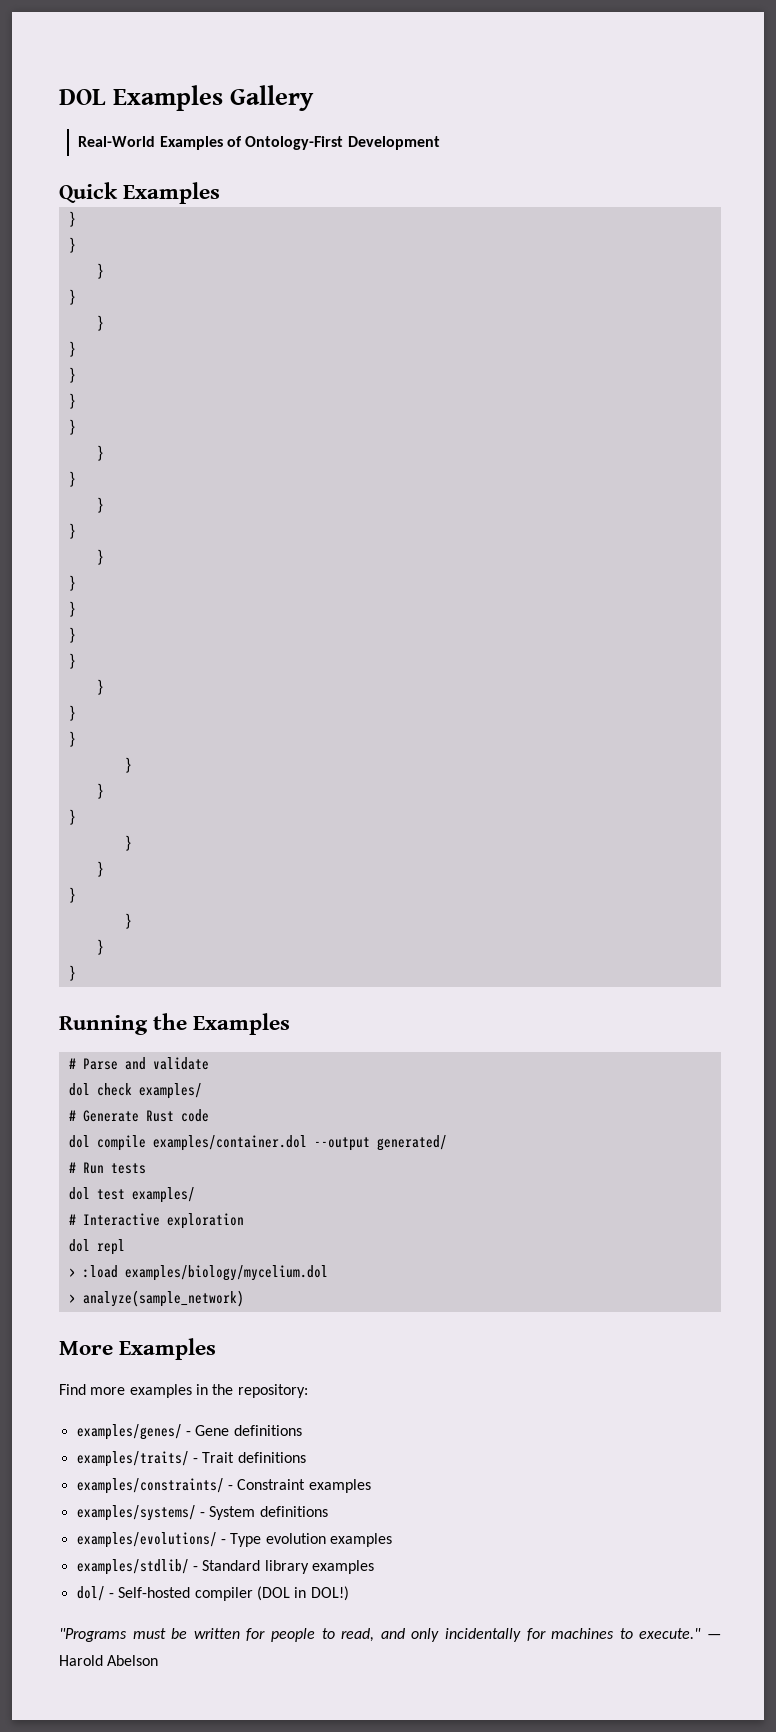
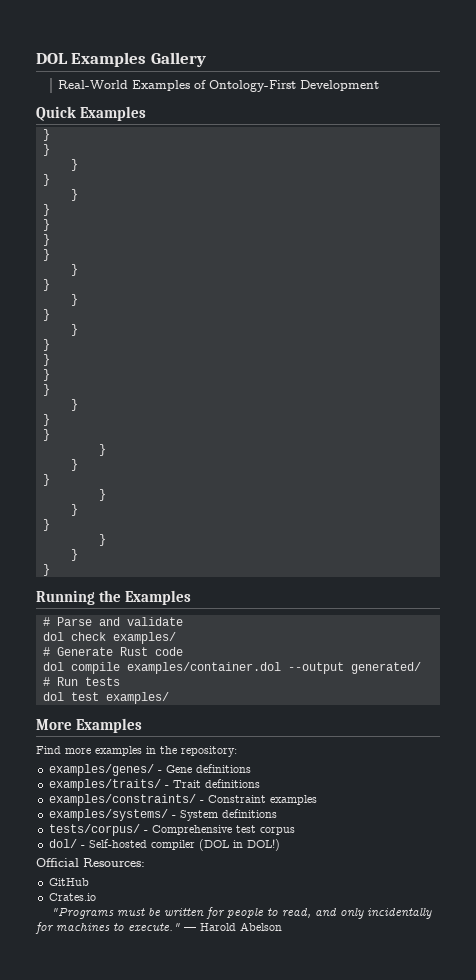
[68,1213,244,1229] [68,1239,125,1255] [68,1265,328,1281] [68,1290,244,1307] // # Interactive exploration // dol repl // > :load examples/biology/mycelium.dol // > analyze(sample_network) -> (169, 698) none
[76,1532,392,1548] [76,1559,374,1575] examples/evolutions/ - Type evolution examples // examples/stdlib/ - Standard library examples -> [48,824,295,836] tests/corpus/ - Comprehensive test corpus
(349, 1593) none -> [36,858,145,867] [48,878,89,886] [48,893,96,901] // Official Resources: // GitHub // Crates.io

